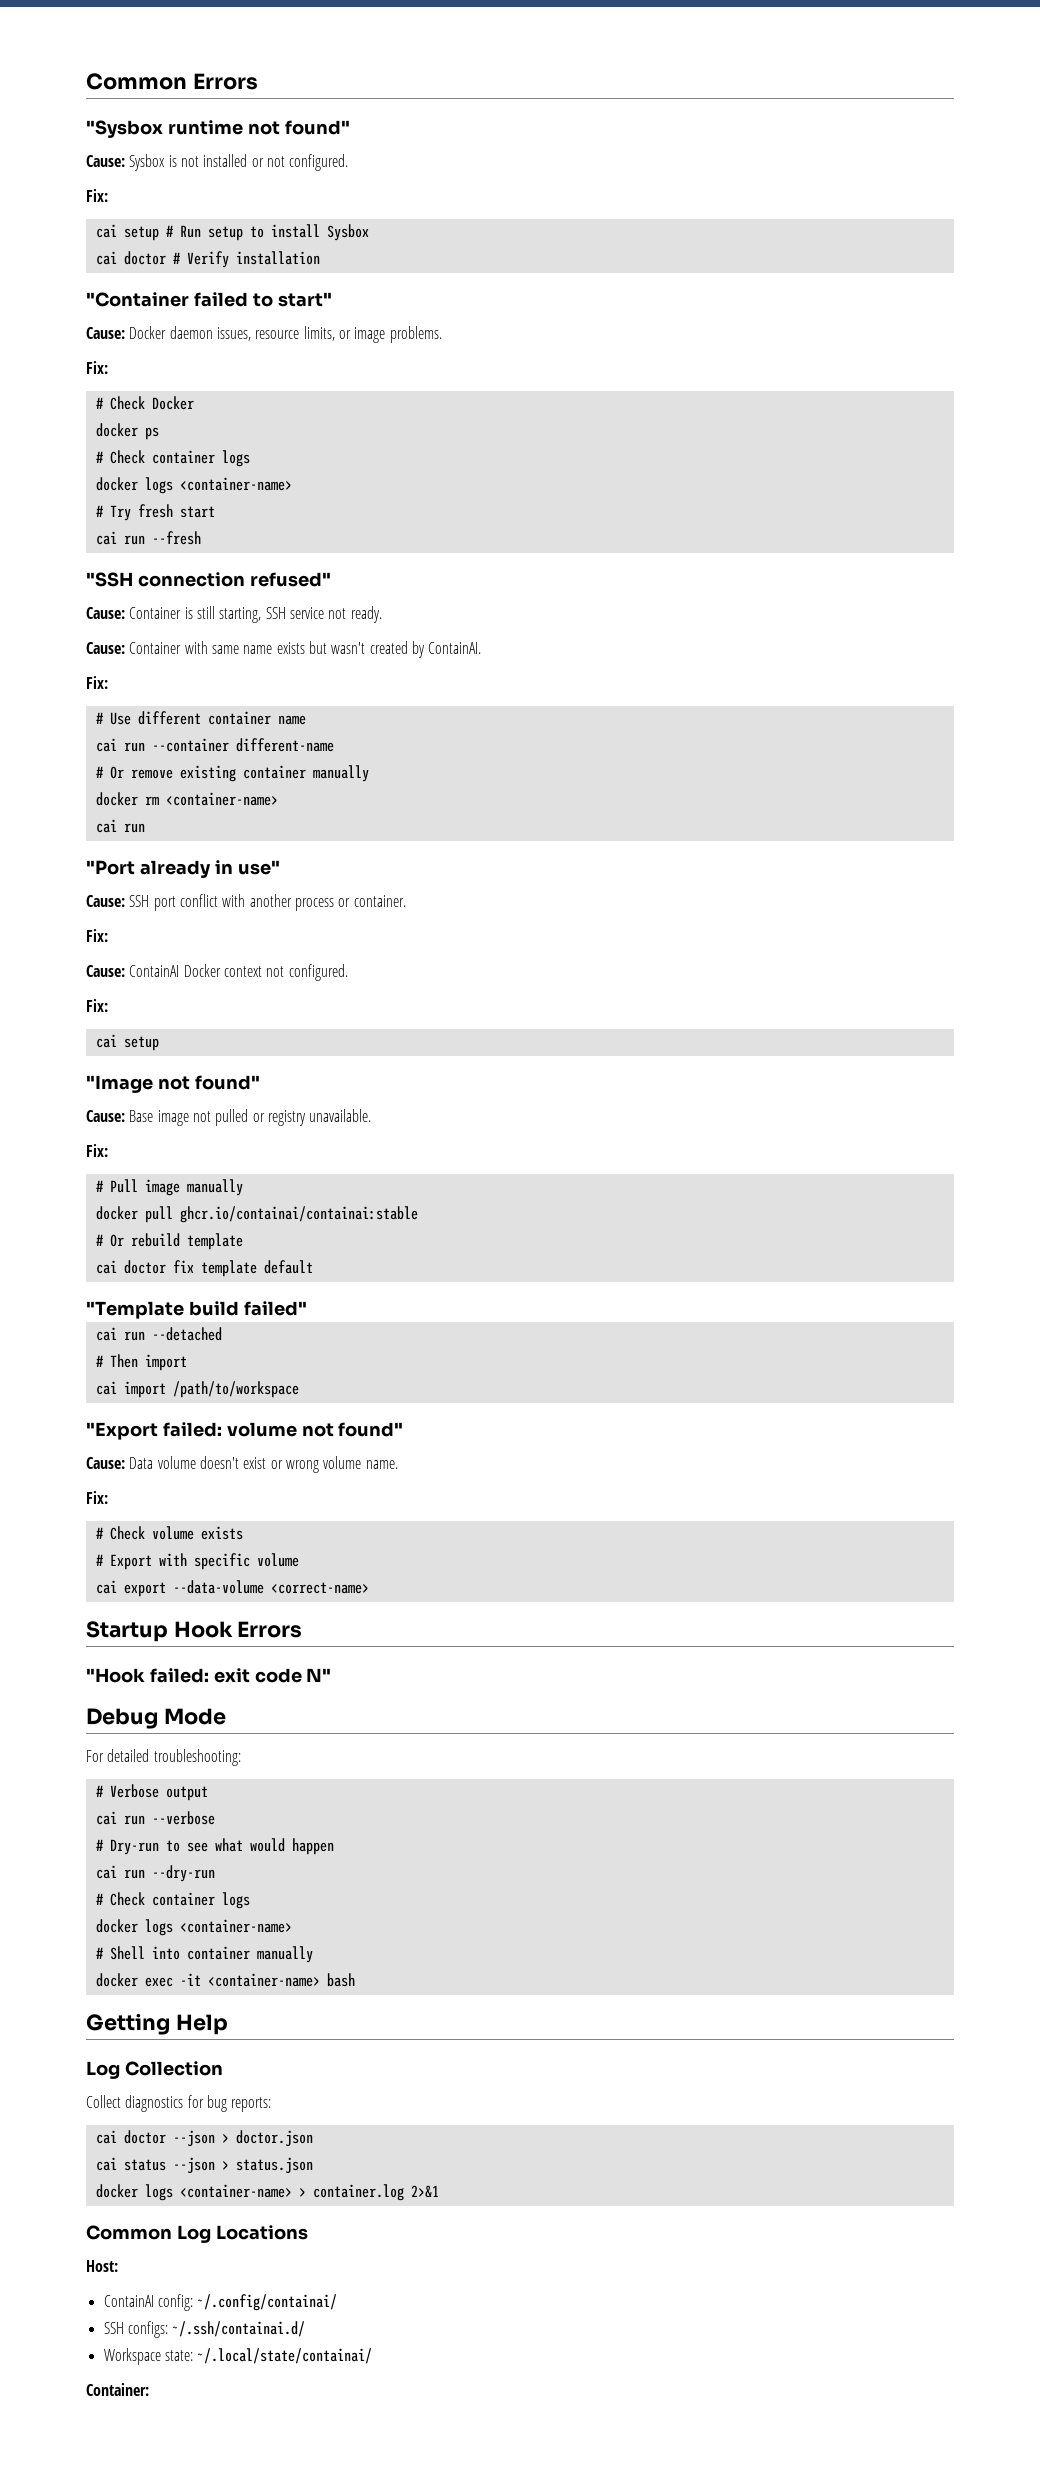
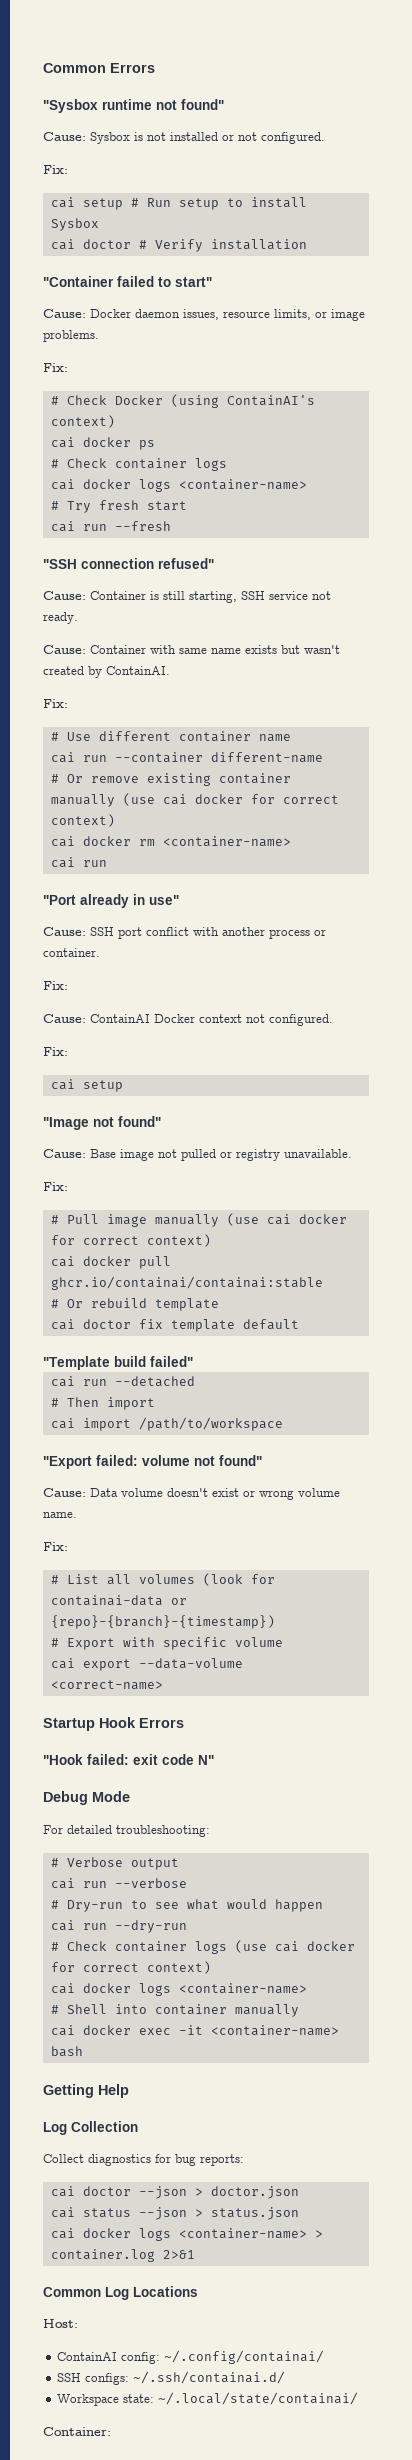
(194, 403) // -> [170,394,315,408] [50,415,115,428] [50,437,75,448] (using ContainAI's context) // cai
(250, 458) none -> [50,479,75,490] cai
(369, 773) // -> [122,793,339,806] [50,814,115,827] [50,836,75,847] (use cai docker for correct context) // cai
(243, 1187) // -> [226,1213,347,1226] [50,1234,211,1247] [50,1256,75,1267] (use cai docker for correct context) // cai
[109,1526,243,1540] Check volume exists -> [66,1573,275,1586] [50,1595,187,1606] [50,1615,275,1629] List all volumes (look for containai-data or {repo}-{branch}-{timestamp})
(250, 1900) // -> [234,1940,355,1953] [50,1961,211,1974] [50,1983,75,1994] (use cai docker for correct context) // cai
(313, 1954) none -> [50,2025,75,2036] cai
(313, 2165) none -> [50,2228,75,2239] cai

